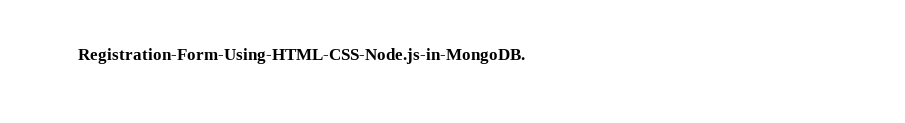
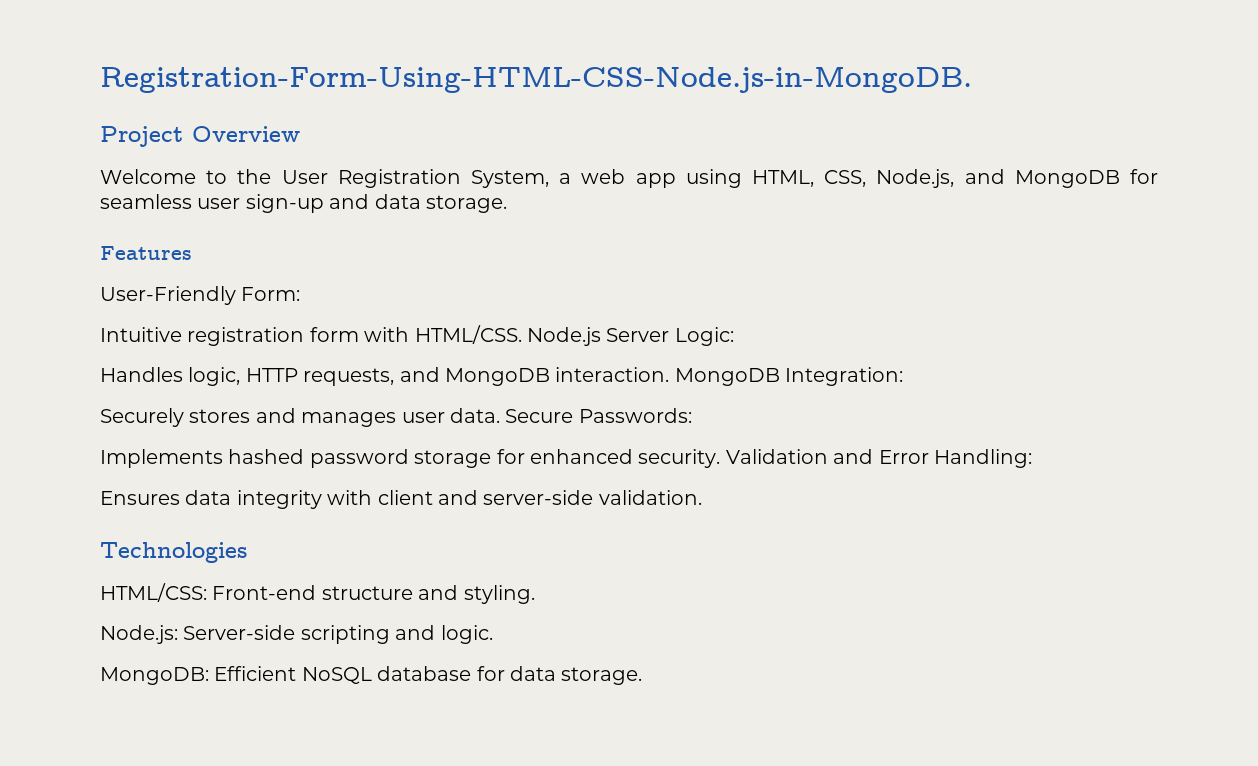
(525, 56) none -> [100,126,300,147] [100,169,1159,188] [100,194,507,213] [100,246,192,260] [100,286,301,305] [100,325,734,346] [100,367,904,386] [100,408,692,427] [100,449,1032,468] [100,490,702,509] [100,542,247,563] [100,583,535,604] [100,625,493,644] [100,666,643,685] // Project Overview // Welcome to the User Registration System, a web app using HTML, CSS, Node.js, and MongoDB for seamless user sign-up and data storage. // Features // User-Friendly Form: // Intuitive registration form with HTML/CSS. Node.js Server Logic: // Handles logic, HTTP requests, and MongoDB interaction. MongoDB Integration: // Securely stores and manages user data. Secure Passwords: // Implements hashed password storage for enhanced security. Validation and Error Handling: // Ensures data integrity with client and server-side validation. // Technologies // HTML/CSS: Front-end structure and styling. // Node.js: Server-side scripting and logic. // MongoDB: Efficient NoSQL database for data storage.

